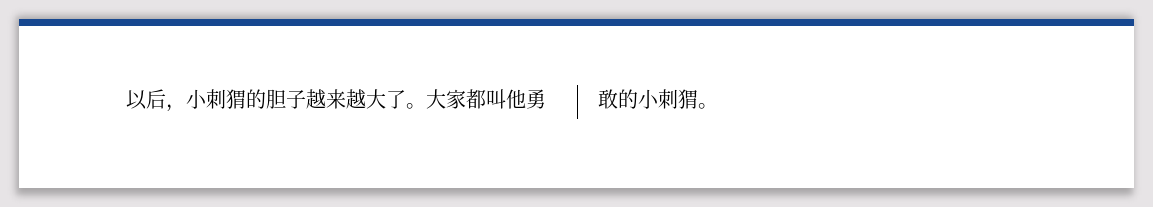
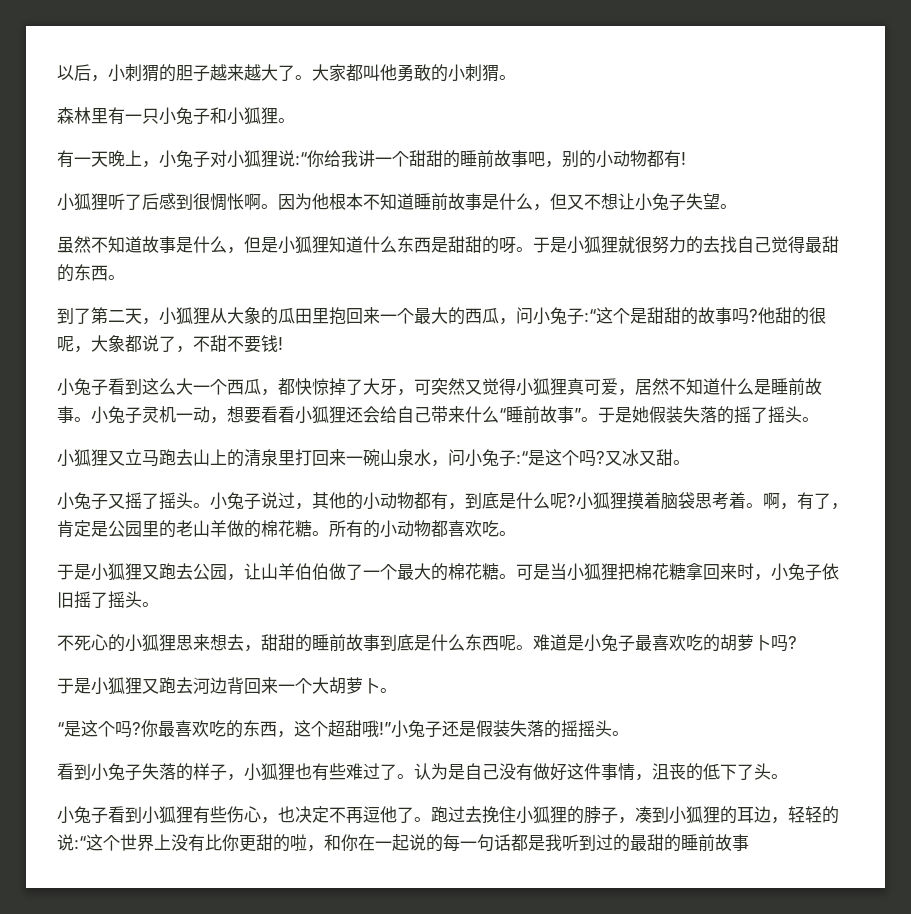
(718, 106) none -> [57,107,295,125] [57,150,686,168] [57,193,737,211] [57,236,839,254] [57,264,125,282] [57,307,826,325] [57,335,283,353] [57,378,822,396] [57,406,819,424] [57,449,690,467] [57,492,848,510] [57,520,516,538] [57,563,839,581] [57,591,159,609] [57,634,797,652] [57,677,397,695] [57,720,629,738] [57,763,788,781] [57,806,839,824] [57,834,749,852] // 森林里有一只小兔子和小狐狸。 // 有一天晚上，小兔子对小狐狸说:“你给我讲一个甜甜的睡前故事吧，别的小动物都有! // 小狐狸听了后感到很惆怅啊。因为他根本不知道睡前故事是什么，但又不想让小兔子失望。 // 虽然不知道故事是什么，但是小狐狸知道什么东西是甜甜的呀。于是小狐狸就很努力的去找自己觉得最甜的东西。 // 到了第二天，小狐狸从大象的瓜田里抱回来一个最大的西瓜，问小兔子:“这个是甜甜的故事吗?他甜的很呢，大象都说了，不甜不要钱! // 小兔子看到这么大一个西瓜，都快惊掉了大牙，可突然又觉得小狐狸真可爱，居然不知道什么是睡前故事。小兔子灵机一动，想要看看小狐狸还会给自己带来什么“睡前故事”。于是她假装失落的摇了摇头。 // 小狐狸又立马跑去山上的清泉里打回来一碗山泉水，问小兔子:“是这个吗?又冰又甜。 // 小兔子又摇了摇头。小兔子说过，其他的小动物都有，到底是什么呢?小狐狸摸着脑袋思考着。啊，有了，肯定是公园里的老山羊做的棉花糖。所有的小动物都喜欢吃。 // 于是小狐狸又跑去公园，让山羊伯伯做了一个最大的棉花糖。可是当小狐狸把棉花糖拿回来时，小兔子依旧摇了摇头。 // 不死心的小狐狸思来想去，甜甜的睡前故事到底是什么东西呢。难道是小兔子最喜欢吃的胡萝卜吗? // 于是小狐狸又跑去河边背回来一个大胡萝卜。 // “是这个吗?你最喜欢吃的东西，这个超甜哦!”小兔子还是假装失落的摇摇头。 // 看到小兔子失落的样子，小狐狸也有些难过了。认为是自己没有做好这件事情，沮丧的低下了头。 // 小兔子看到小狐狸有些伤心，也决定不再逗他了。跑过去挽住小狐狸的脖子，凑到小狐狸的耳边，轻轻的说:“这个世界上没有比你更甜的啦，和你在一起说的每一句话都是我听到过的最甜的睡前故事

